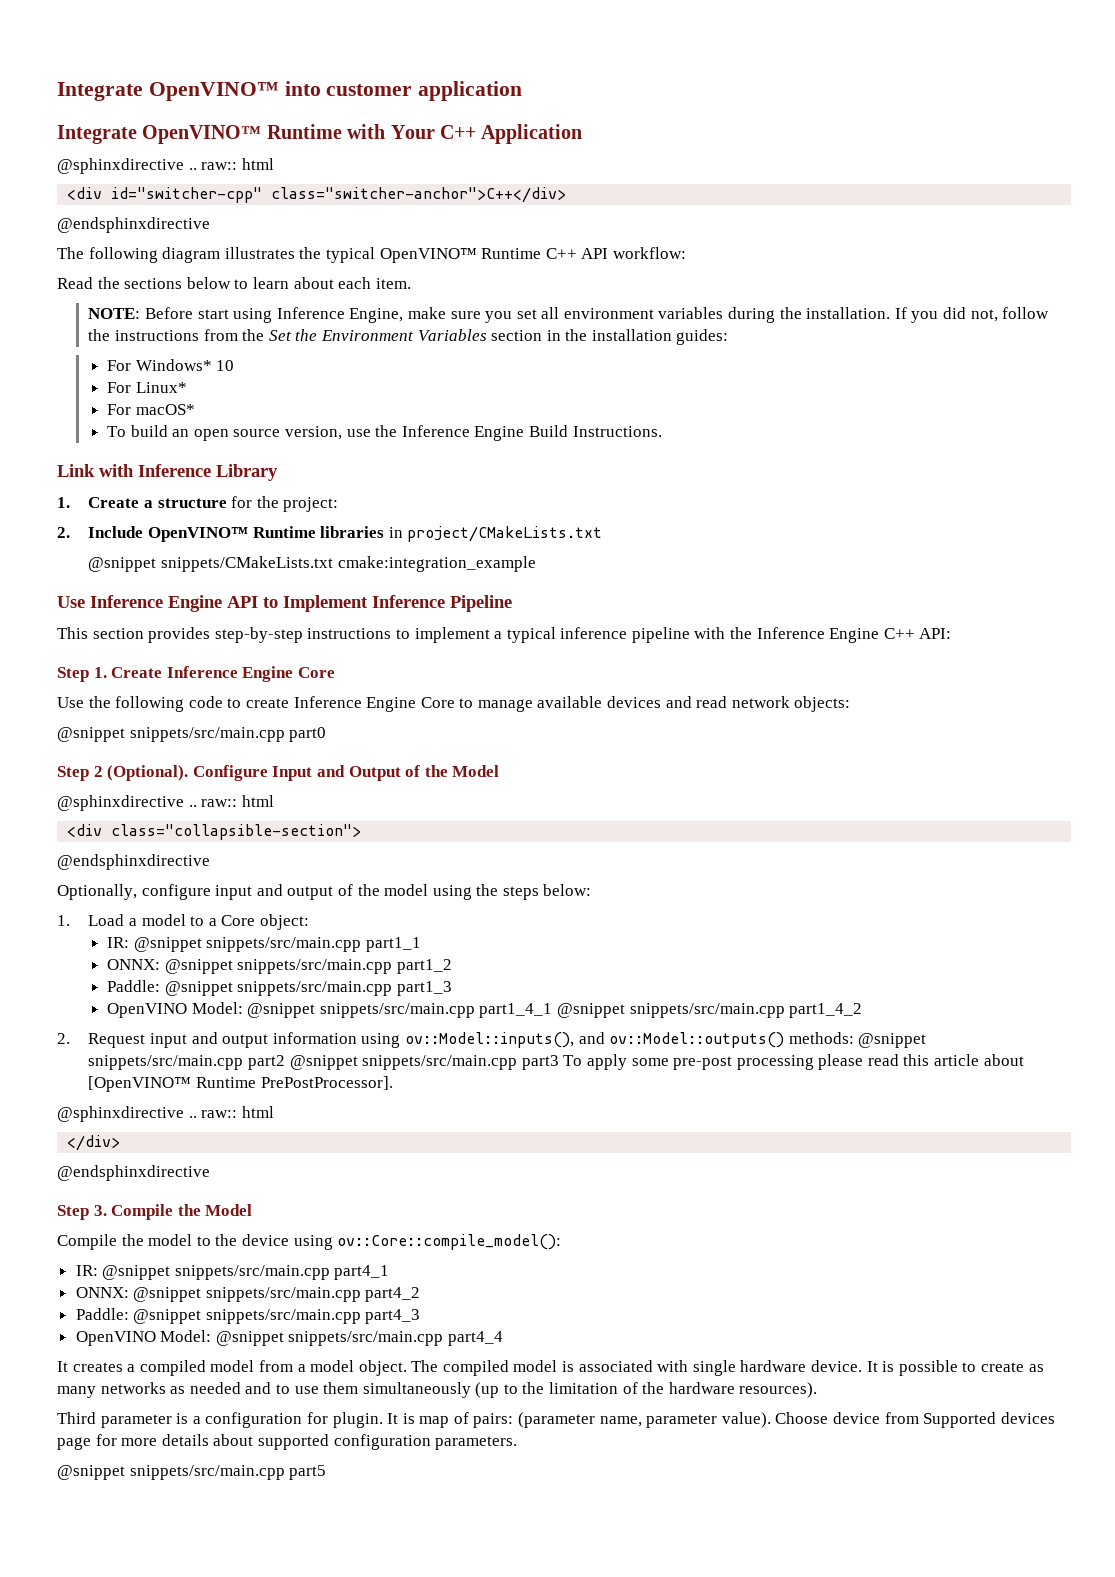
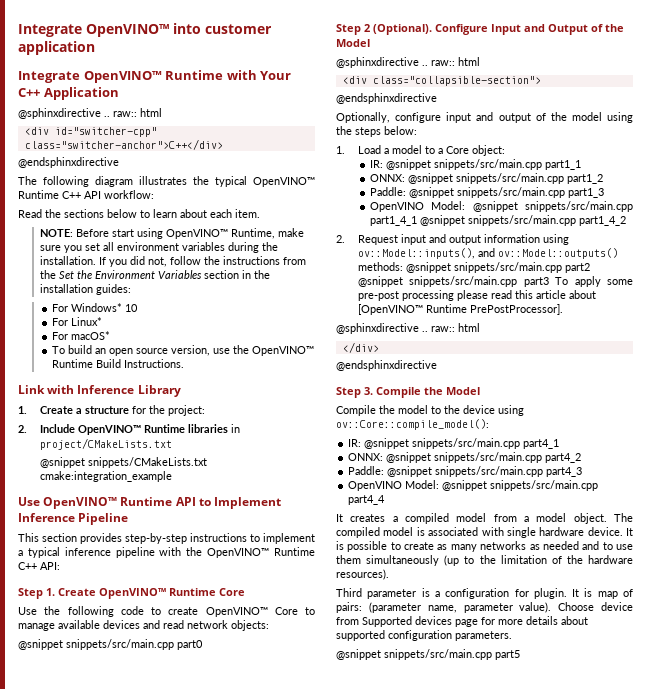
[276,307,404,323] Inference Engine, -> [165,228,275,239] OpenVINO™ Runtime,
[401,425,525,441] Inference Engine -> [251,346,314,356] [51,359,93,368] OpenVINO™ Runtime
[90,595,222,612] Inference Engine -> [43,497,173,509] OpenVINO™ Runtime
[756,627,880,643] Inference Engine -> [207,547,315,558] OpenVINO™ Runtime
[166,666,294,682] Inference Engine -> [99,588,216,599] OpenVINO™ Runtime
[293,696,417,712] Inference Engine -> [205,607,268,617] OpenVINO™

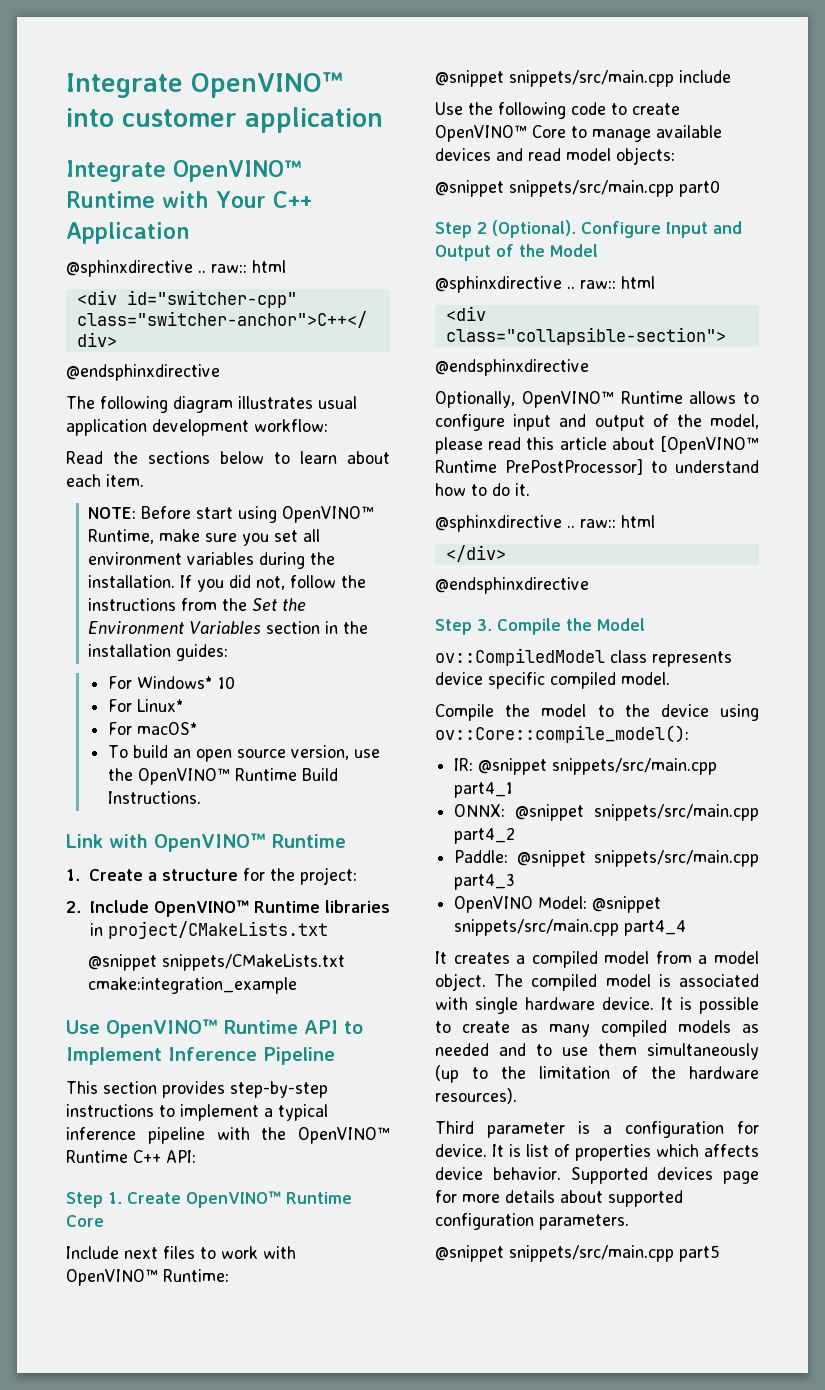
[193,176,315,187] [18,190,101,199] the typical OpenVINO™ Runtime С++ API -> [318,396,357,409] [66,419,249,436] usual application development
[77,385,181,397] Inference Library -> [154,833,346,852] OpenVINO™ Runtime
(245, 592) none -> [66,1246,296,1259] [66,1269,229,1286] [435,70,731,87] // Include next files to work with OpenVINO™ Runtime: // @snippet snippets/src/main.cpp include
[187,620,228,629] network -> [566,148,611,161] model
(390, 117) none -> [521,391,759,408] OpenVINO™ Runtime allows to
[571,112,633,123] [336,126,417,137] [336,145,505,156] [369,159,581,170] [369,173,603,184] [369,187,604,198] [369,201,633,212] [369,215,626,226] [336,234,569,245] [357,248,618,259] [357,262,590,273] [357,276,633,287] [357,290,454,301] model using the steps below: // 1. Load a model to a Core object: // IR: @snippet snippets/src/main.cpp part1_1 // ONNX: @snippet snippets/src/main.cpp part1_2 // Paddle: @snippet snippets/src/main.cpp part1_3 // OpenVINO Model: @snippet snippets/src/main.cpp part1_4_1 @snippet snippets/src/main.cpp part1_4_2 // 2. Request input and output information using ov::Model::inputs(), and ov::Model::outputs() methods: @snippet snippets/src/main.cpp part2 @snippet snippets/src/main.cpp part3 To apply some pre-post processing -> [710,414,759,429] model,
[469,304,563,315] PrePostProcessor]. -> [505,459,759,475] [435,483,530,496] PrePostProcessor] to understand how to do it.
(480, 391) none -> [435,648,732,667] [435,672,670,689] // ov::CompiledModel class represents device specific compiled model.
[480,541,527,550] networks -> [601,1020,731,1037] compiled models
[533,588,633,599] [336,602,633,613] [336,617,359,625] plugin. It is map of pairs: (parameter name, parameter value). Choose device from -> [435,1144,759,1161] [435,1167,561,1180] device. It is list of properties which affects device behavior.

